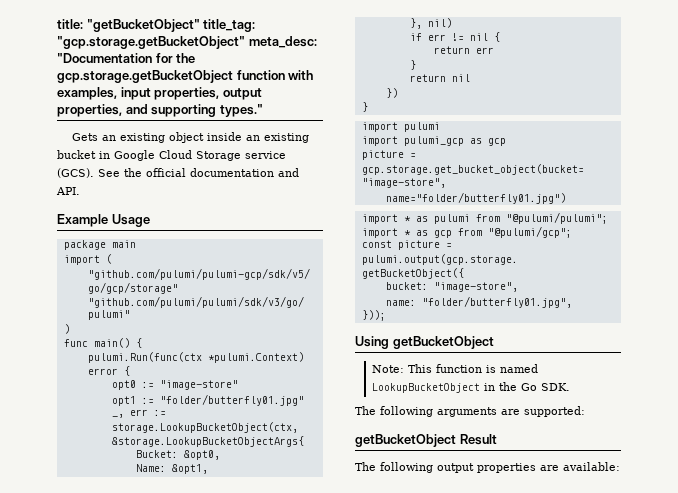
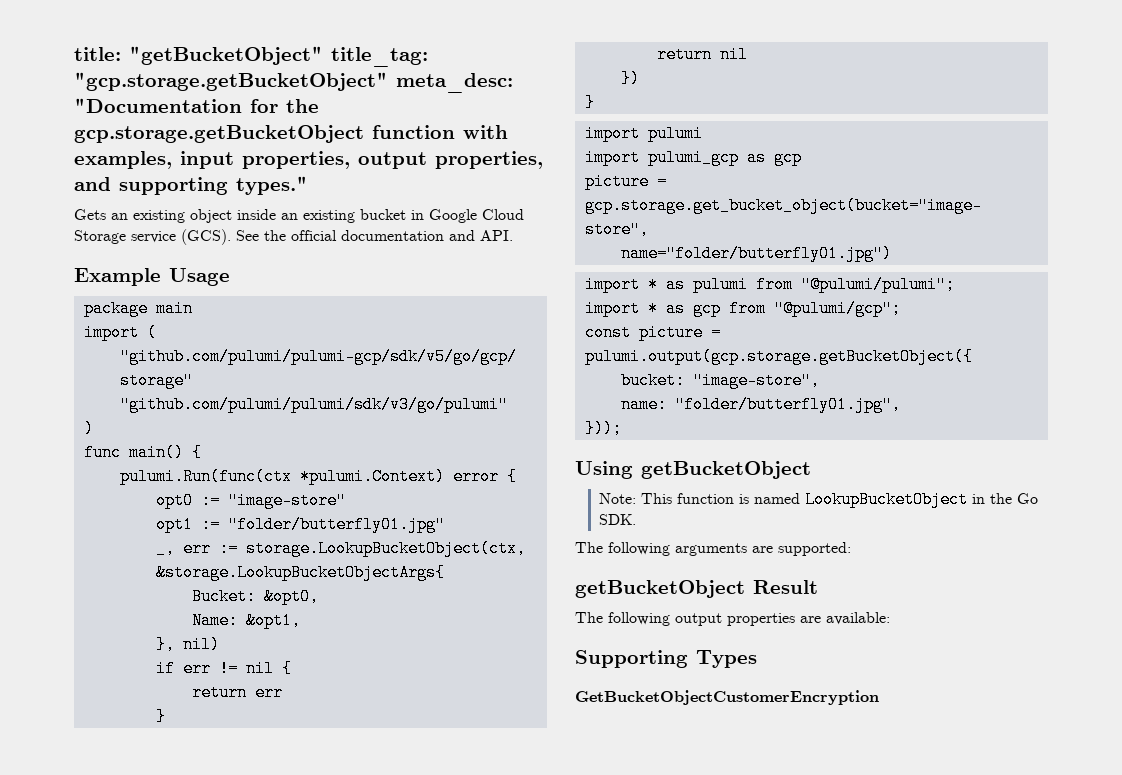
(620, 466) none -> [575,650,757,668] [575,690,879,705] // Supporting Types // GetBucketObjectCustomerEncryption

